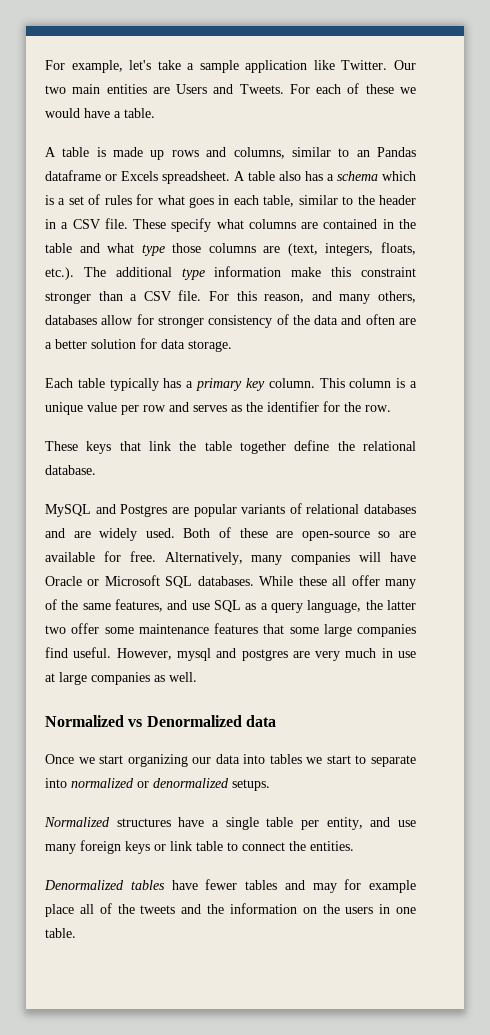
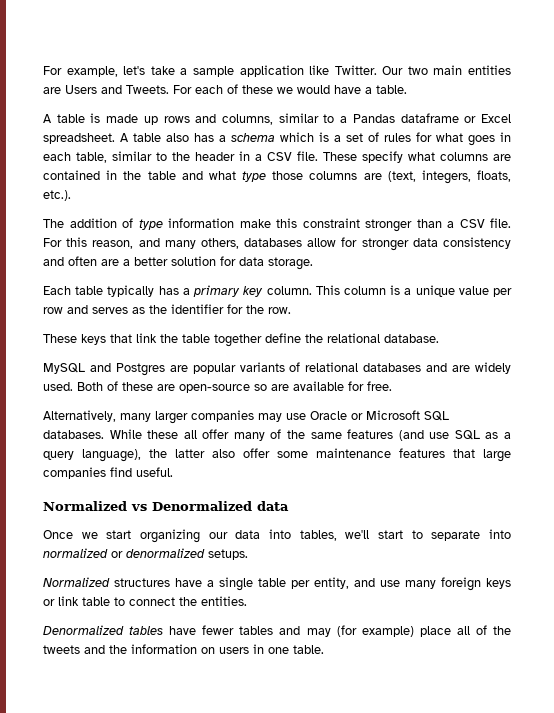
[356,150,370,157] an -> [340,116,348,123] a
[121,171,158,181] Excels -> [481,114,512,123] Excel
[83,267,172,277] The additional -> [43,218,133,228] // The addition of
[208,314,339,328] consistency of the data -> [412,237,512,249] data consistency
(156, 556) none -> (392, 386) //
[291,552,416,565] companies will have -> [155,410,306,424] larger companies may use
[114,599,188,612] features, and -> [347,429,424,441] features (and
[307,600,362,613] language, -> [82,449,141,462] language),
[45,625,66,634] two -> [212,449,235,458] also
[289,627,319,634] some -> (475, 453) none
[116,648,417,661] [45,672,197,685] However, mysql and postgres are very much in use at large companies as well. -> (173, 472) none
[269,754,323,764] tables we -> [299,530,370,541] tables, we'll
[344,879,416,893] for example -> [336,625,414,637] (for example)
[322,904,340,914] the -> (215, 650) none

